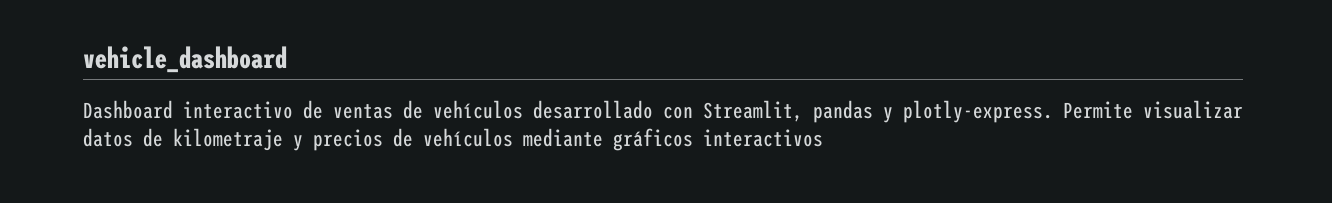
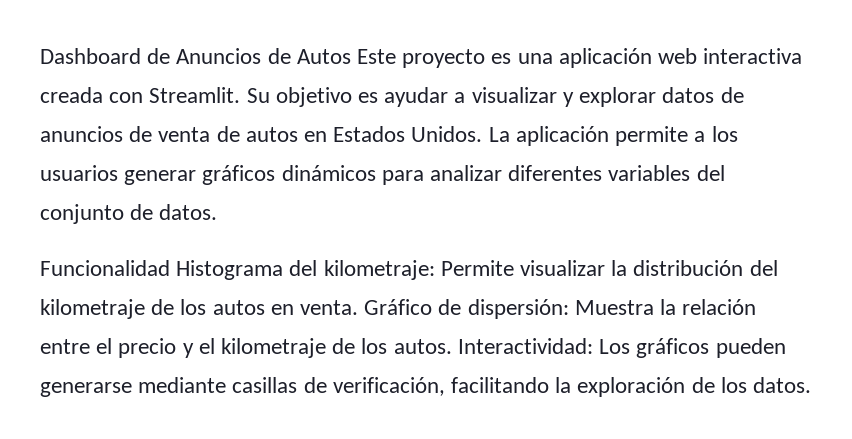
[83,46,287,73] [83,100,1243,123] [83,128,823,151] vehicle_dashboard // Dashboard interactivo de ventas de vehículos desarrollado con Streamlit, pandas y plotly-express. Permite visualizar datos de kilometraje y precios de vehículos mediante gráficos interactivos -> [40,48,803,68] [40,87,744,107] [40,126,738,146] [40,165,725,185] [40,204,218,224] [40,260,778,280] [40,299,757,319] [40,338,786,358] [40,377,812,397] Dashboard de Anuncios de Autos Este proyecto es una aplicación web interactiva creada con Streamlit. Su objetivo es ayudar a visualizar y explorar datos de anuncios de venta de autos en Estados Unidos. La aplicación permite a los usuarios generar gráficos dinámicos para analizar diferentes variables del conjunto de datos. // Funcionalidad Histograma del kilometraje: Permite visualizar la distribución del kilometraje de los autos en venta. Gráfico de dispersión: Muestra la relación entre el precio y el kilometraje de los autos. Interactividad: Los gráficos pueden generarse mediante casillas de verificación, facilitando la exploración de los datos.

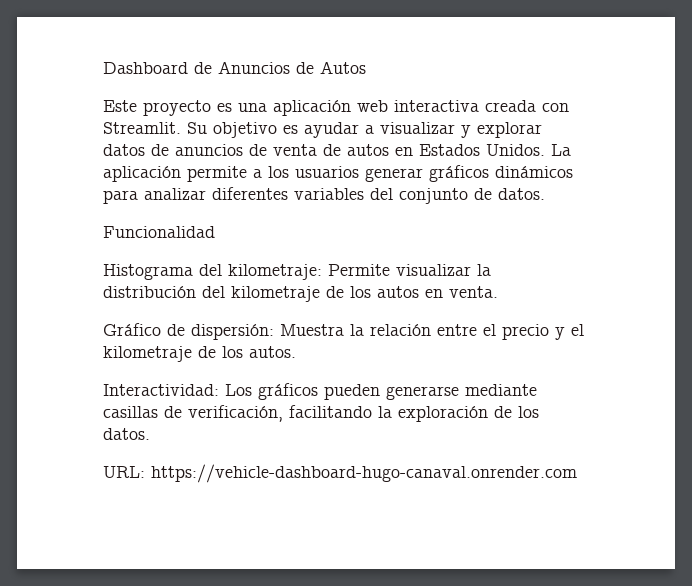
(351, 56) none -> (366, 67) //
(170, 268) none -> (215, 232) //
(359, 307) none -> (498, 292) //
(452, 346) none -> (296, 352) //
(812, 385) none -> [103,464,577,483] // URL: https://vehicle-dashboard-hugo-canaval.onrender.com

